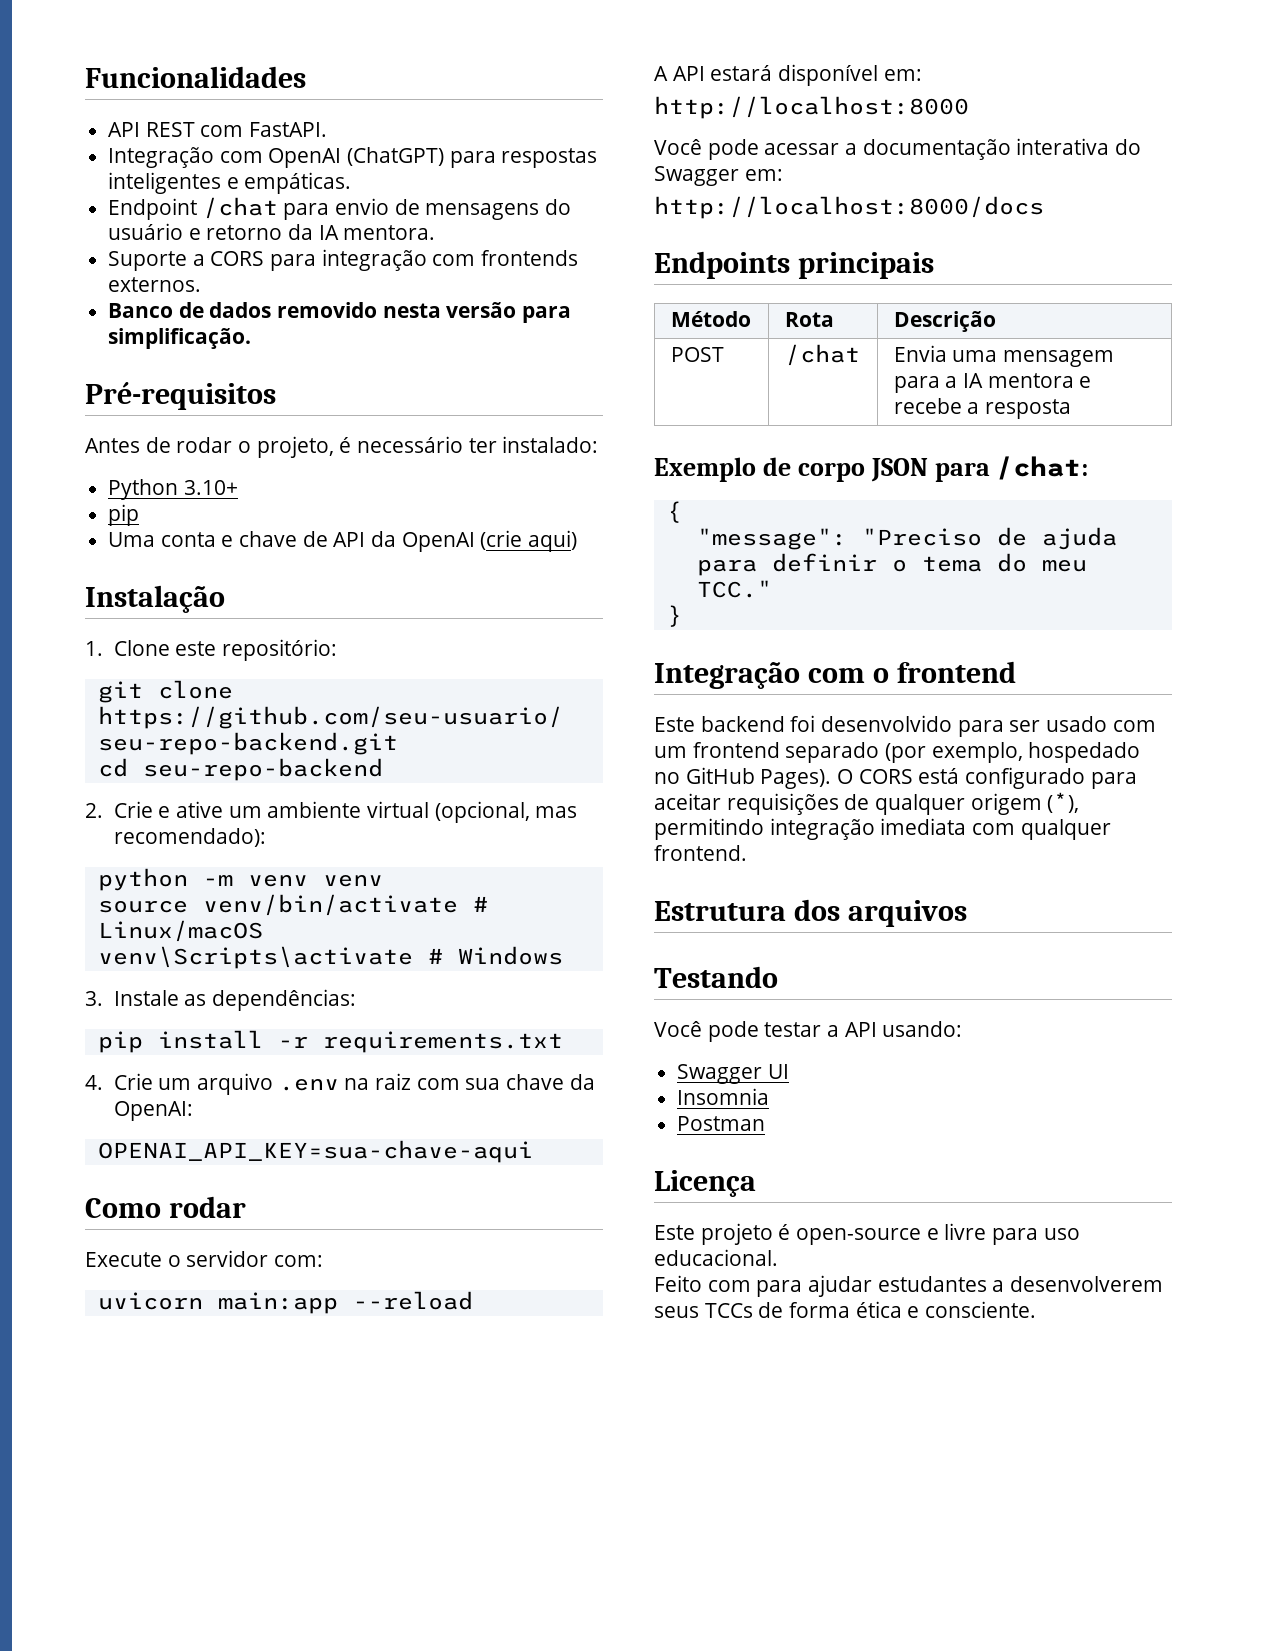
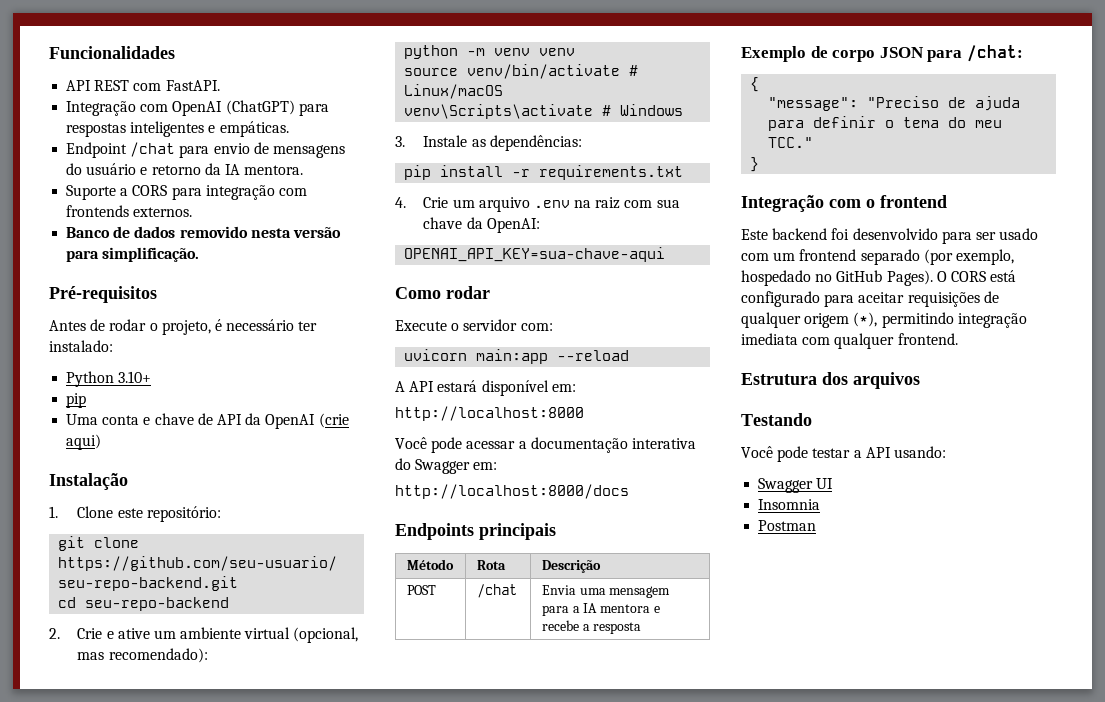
[654,1170,756,1197] [654,1223,1080,1245] [654,1249,778,1266] [654,1275,1164,1297] [654,1301,1037,1318] // Licença // Este projeto é open-source e livre para uso educacional. // Feito com para ajudar estudantes a desenvolverem seus TCCs de forma ética e consciente. -> (817, 525) none

